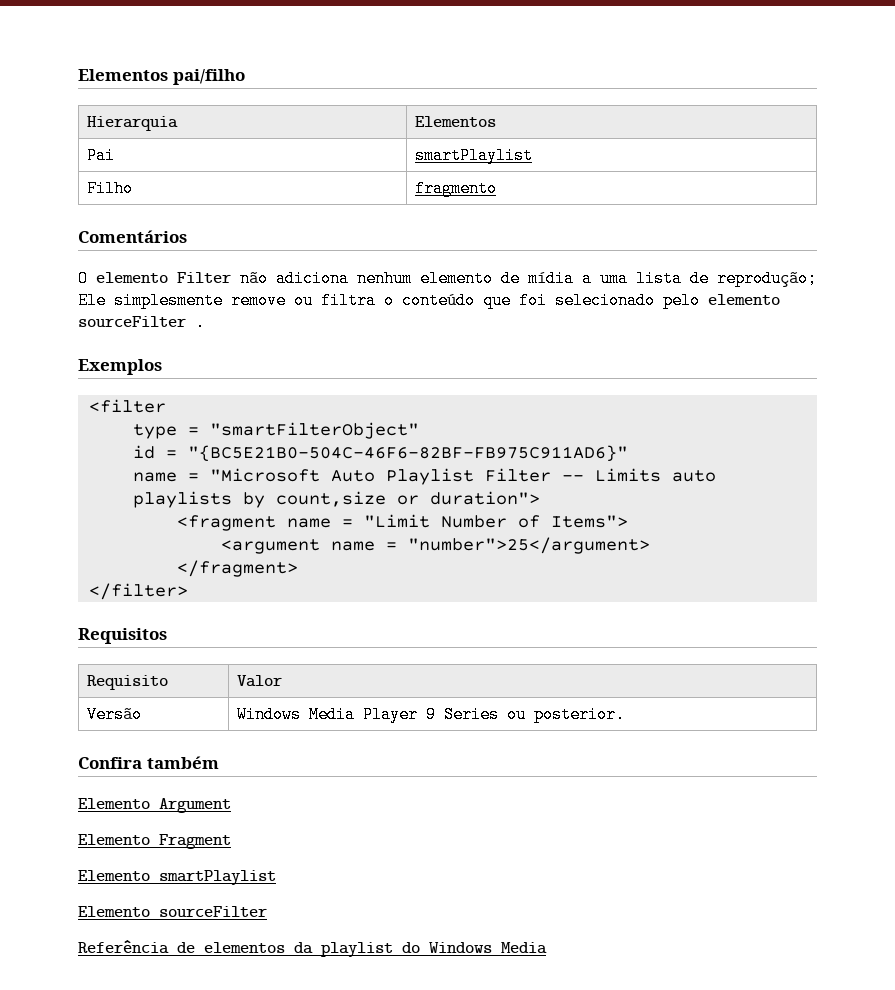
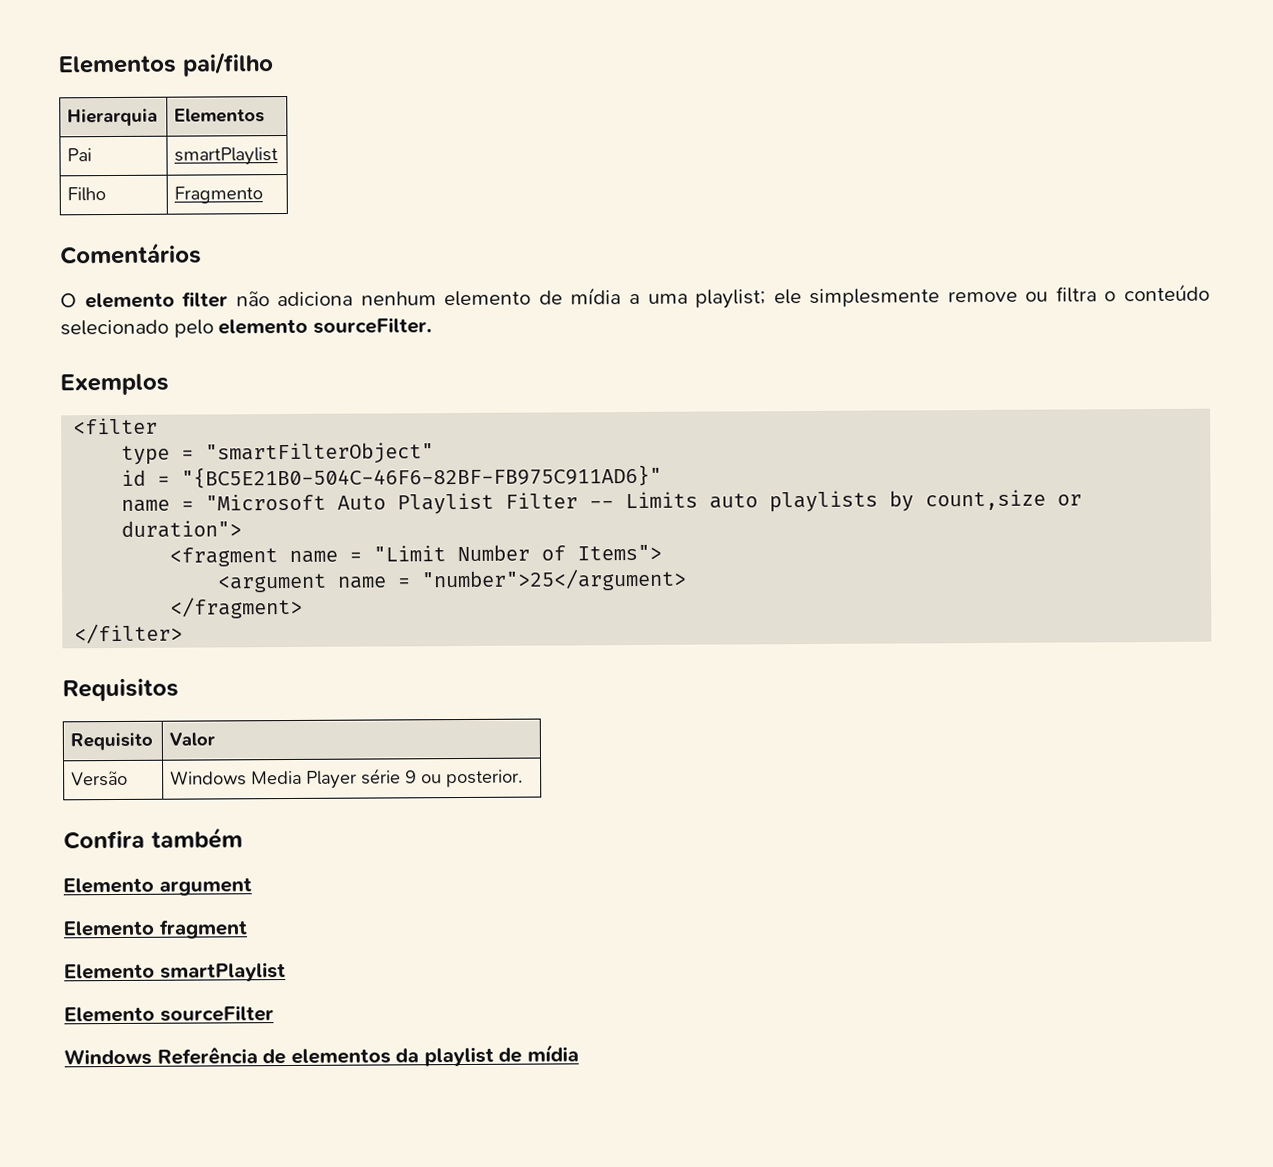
[414,180,497,197] fragmento -> [174,186,264,204] Fragmento
[177,272,231,283] Filter -> [182,291,229,308] filter
[636,270,817,287] [78,292,106,309] lista de reprodução; Ele -> [695,289,802,309] playlist; ele
[483,292,547,309] que foi -> (1210, 292) none
[78,314,205,331] sourceFilter . -> [312,317,432,334] sourceFilter.
[425,706,499,723] 9 Series -> [361,768,418,785] série 9
[159,798,231,813] [78,834,231,849] Argument // Elemento Fragment -> [158,877,252,896] [63,919,248,939] argument // Elemento fragment
(267, 911) none -> [64,1048,152,1066] Windows
[402,942,547,954] do Windows Media -> [498,1044,579,1063] de mídia

